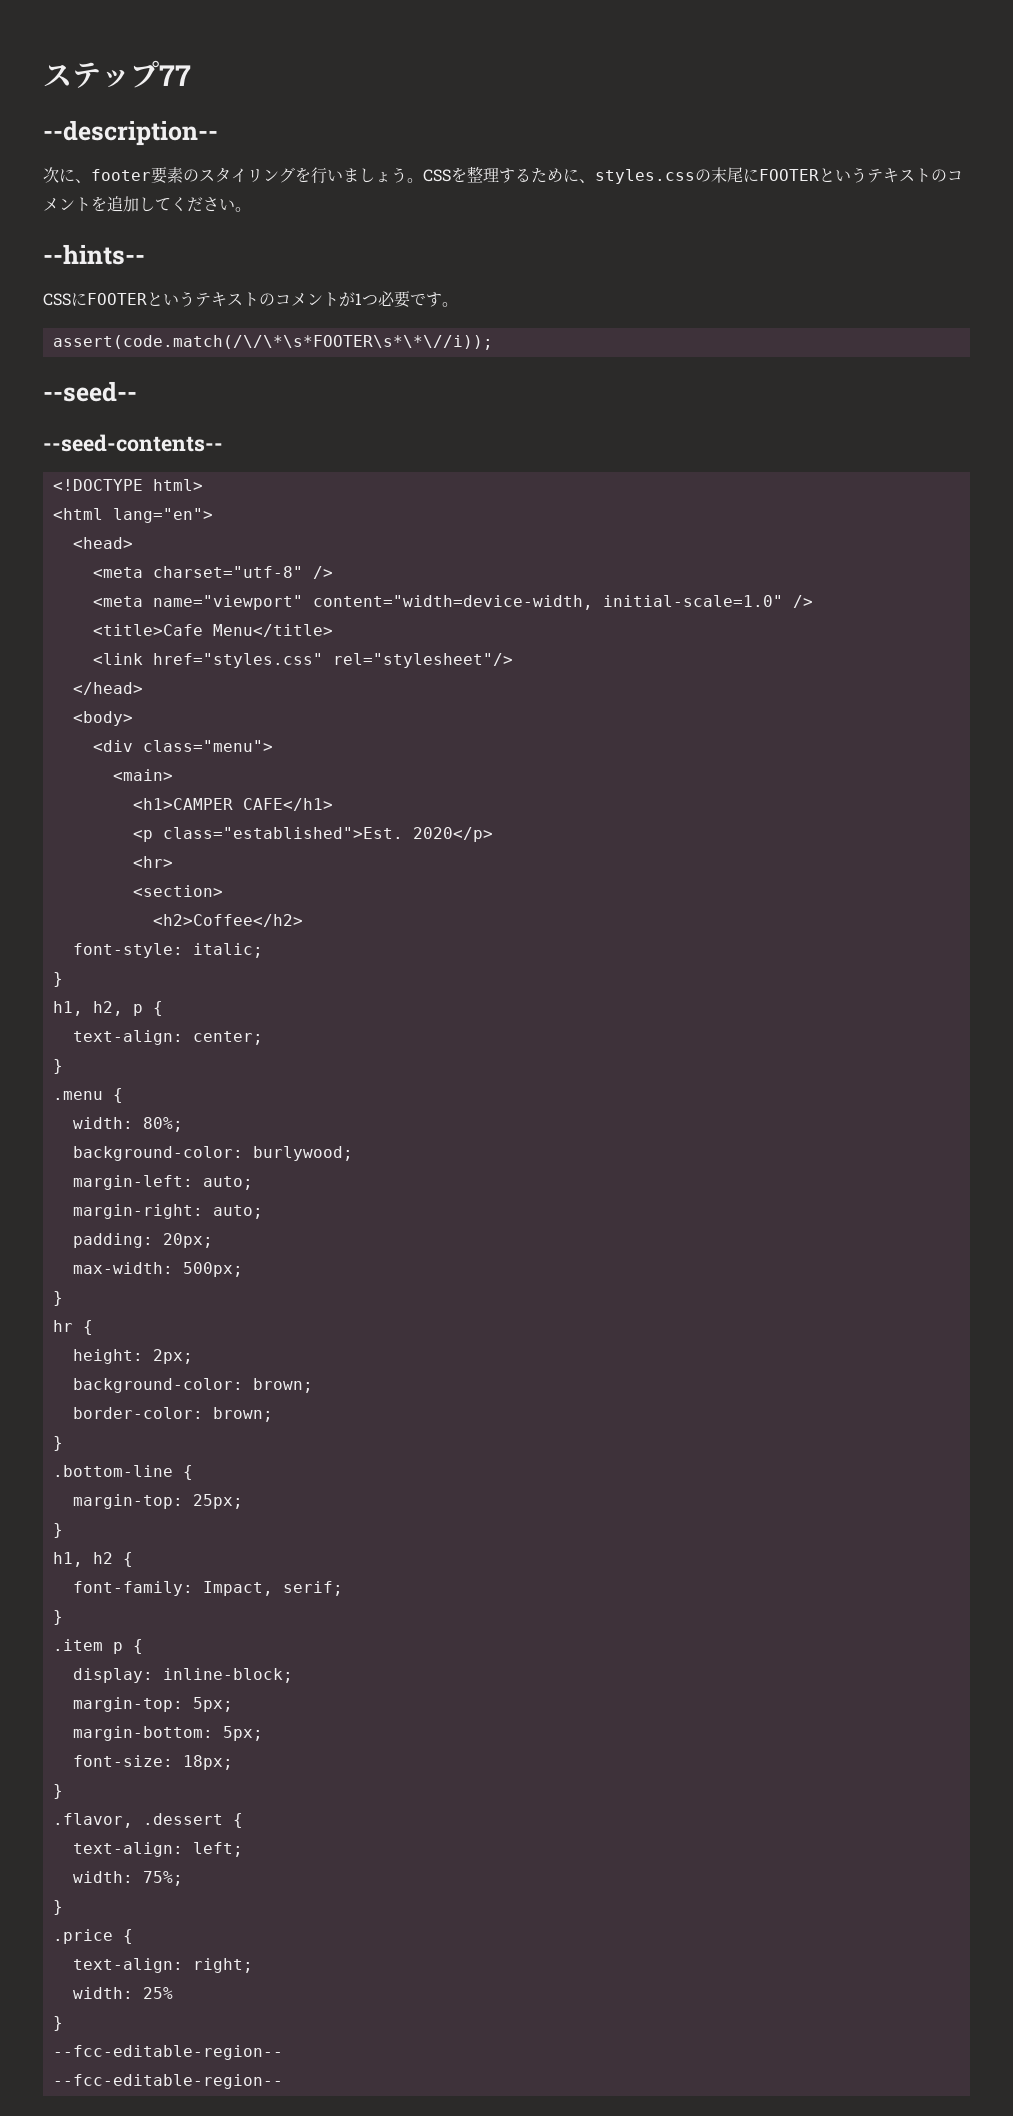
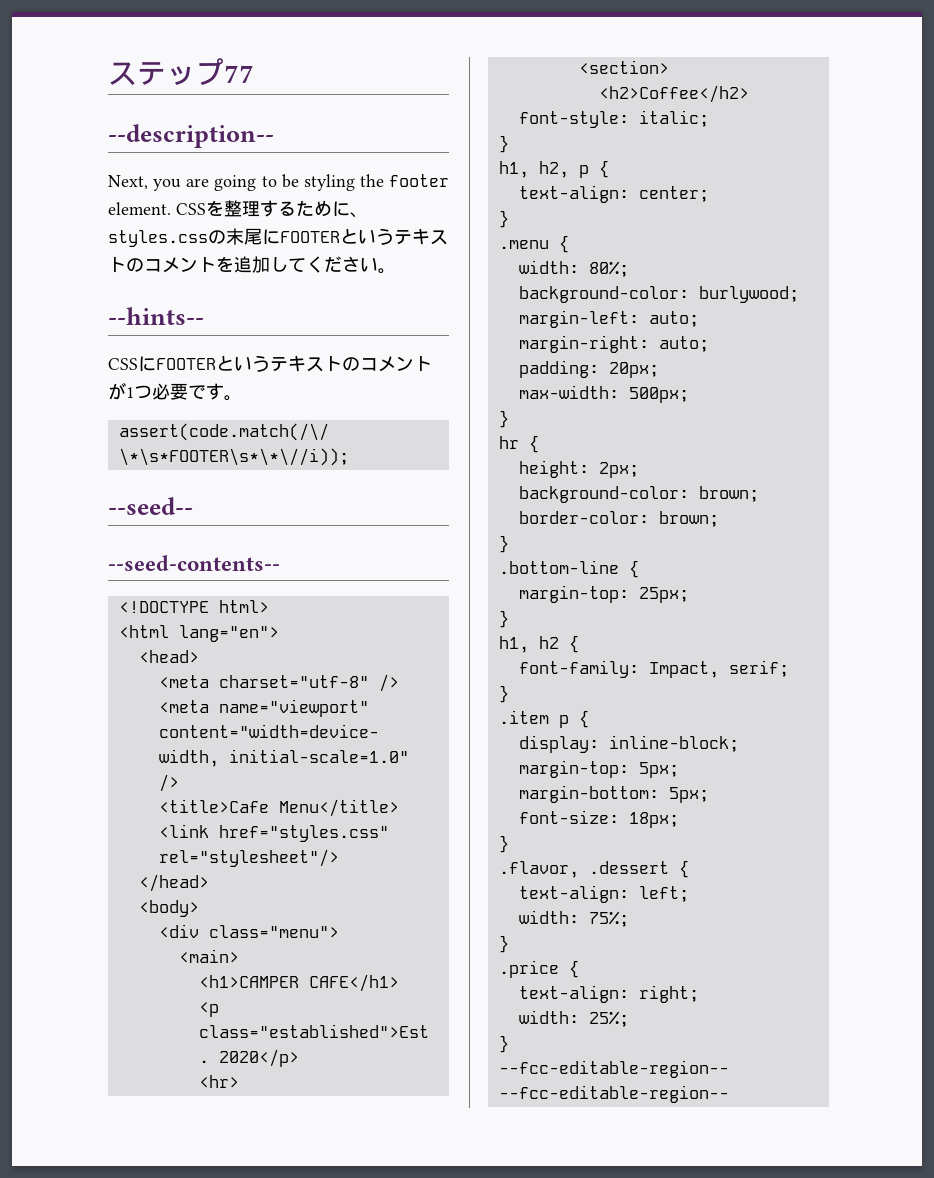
[43,167,423,184] 次に、footer要素のスタイリングを行いましょう。 -> [108,174,449,191] [108,202,171,215] Next, you are going to be styling the footer element.
[142,1987,173,1999] 25% -> [588,1011,629,1027] 25%;

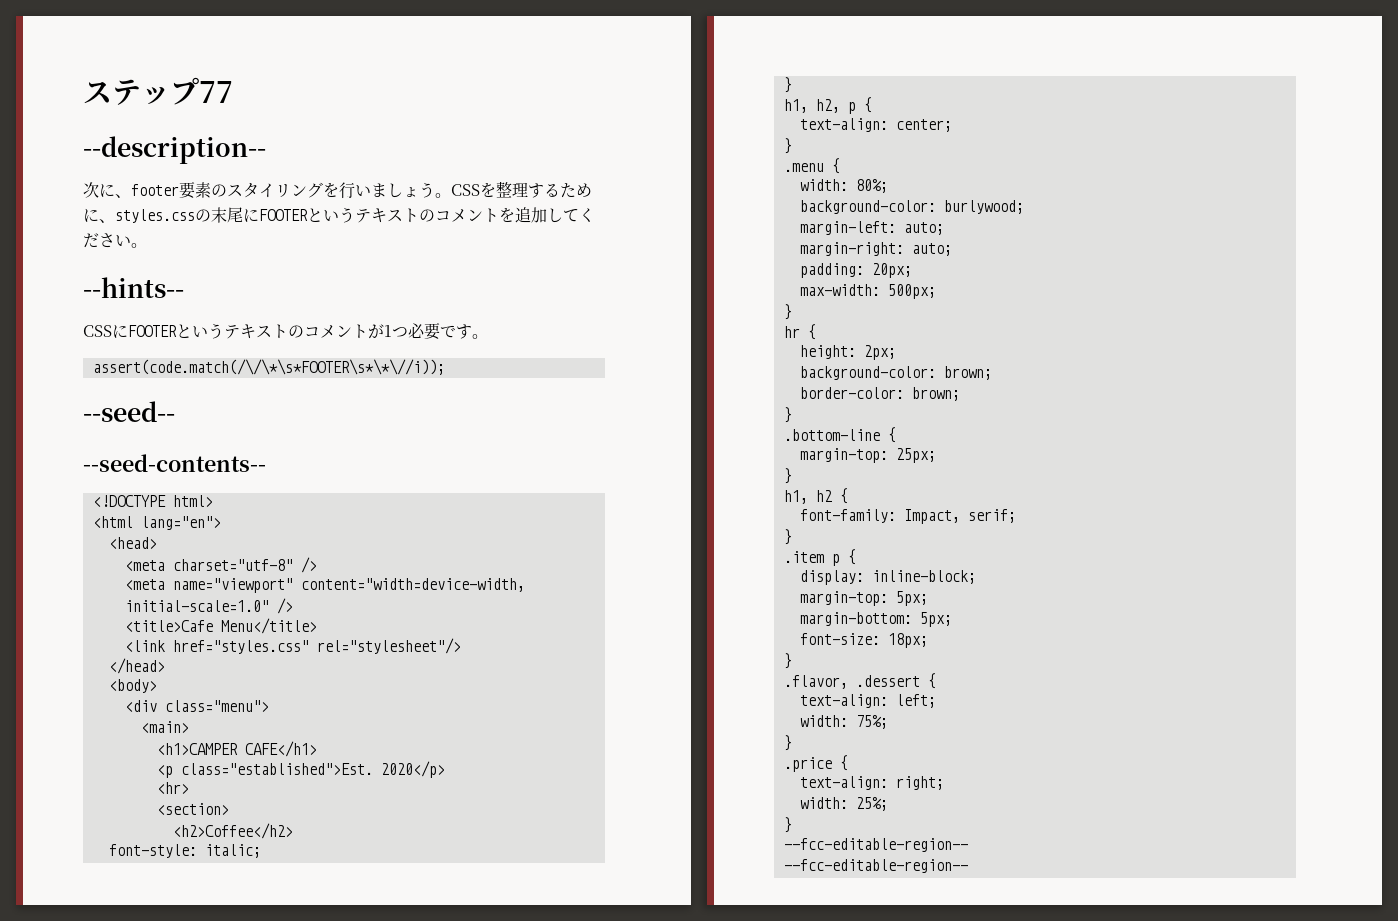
[108,174,449,191] [108,202,171,215] Next, you are going to be styling the footer element. -> [83,182,451,199] 次に、footer要素のスタイリングを行いましょう。

